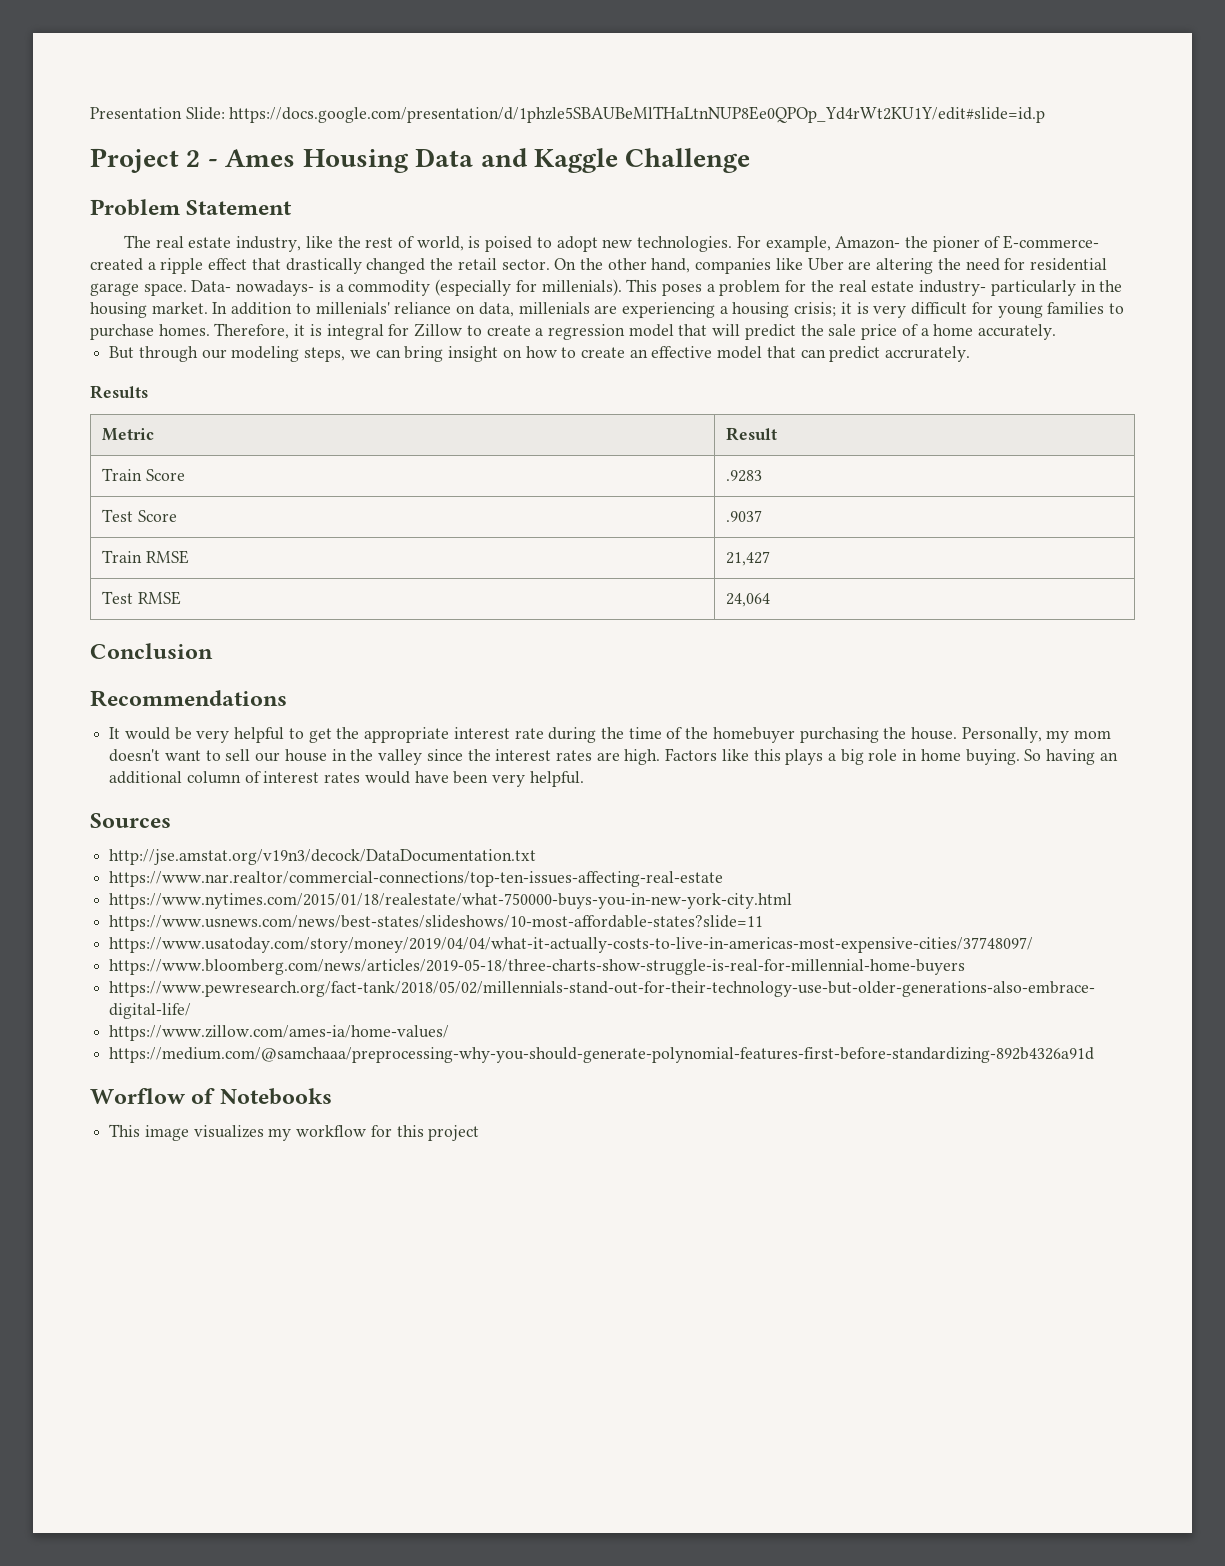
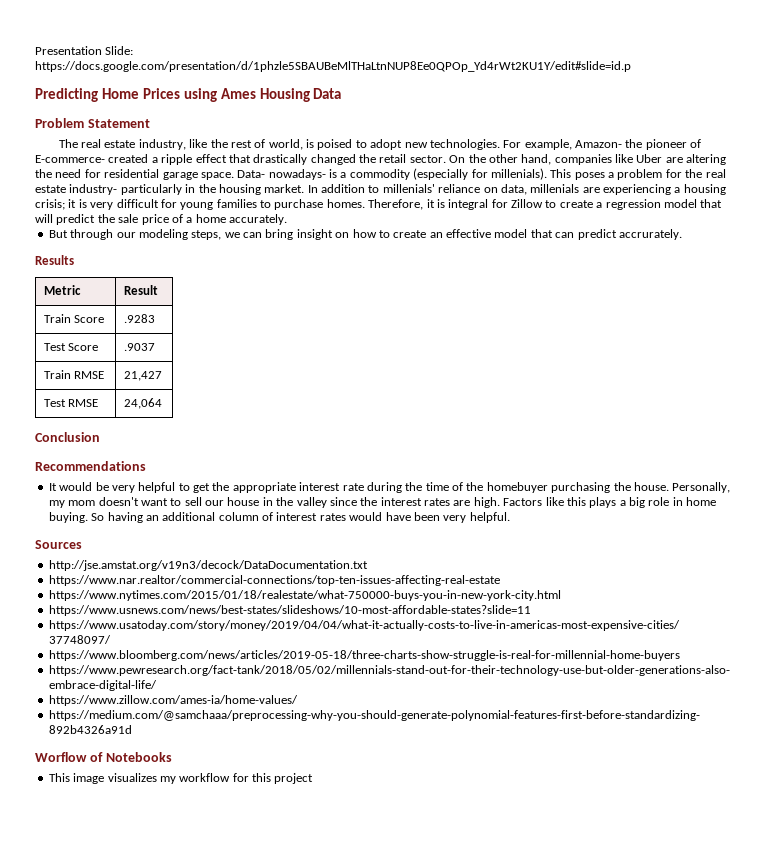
[90,148,218,173] Project 2 - -> [35,88,217,102] Predicting Home Prices using
[480,148,751,173] and Kaggle Challenge -> (342, 93) none
[932,236,980,252] pioner -> [645,139,687,150] pioneer

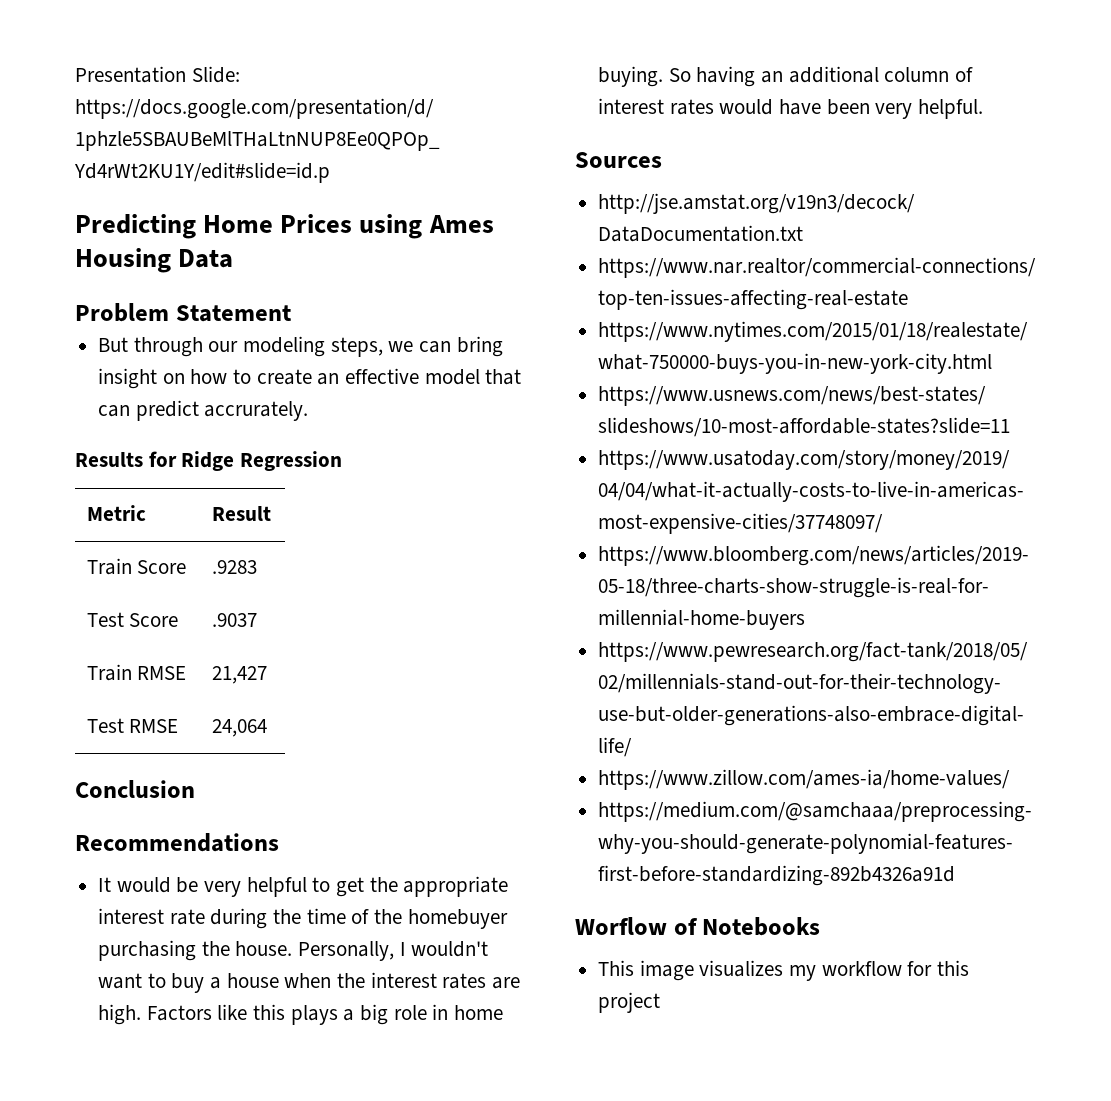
[58,139,702,150] [35,154,727,165] [35,168,726,180] [35,184,726,195] [35,199,723,210] [35,214,287,225] // The real estate industry, like the rest of world, is poised to adopt new technologies. For example, Amazon- the pioneer of E-commerce- created a ripple effect that drastically changed the retail sector. On the other hand, companies like Uber are altering the need for residential garage space. Data- nowadays- is a commodity (especially for millenials). This poses a problem for the real estate industry- particularly in the housing market. In addition to millenials' reliance on data, millenials are experiencing a housing crisis; it is very difficult for young families to purchase homes. Therefore, it is integral for Zillow to create a regression model that will predict the sale price of a home accurately. -> (291, 313) none
(74, 260) none -> [148,451,343,471] for Ridge Regression
[48,497,357,508] my mom doesn't want to sell our house in the valley since -> [399,941,489,957] [98,973,332,993] I wouldn't want to buy a house when

